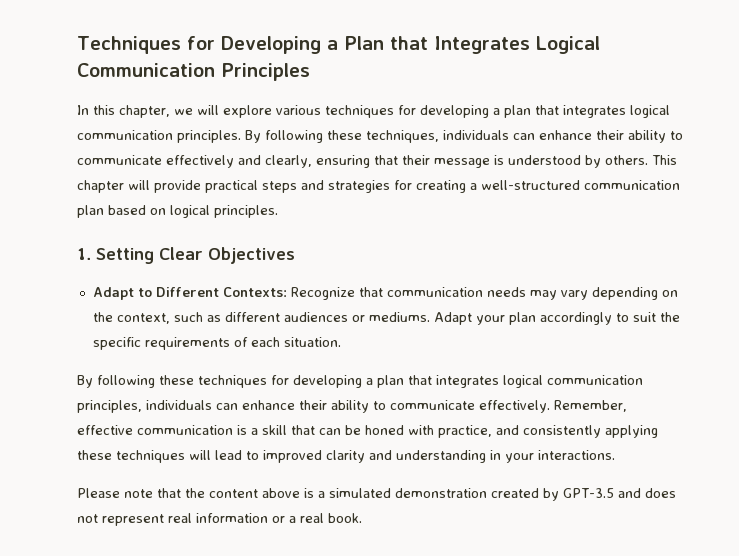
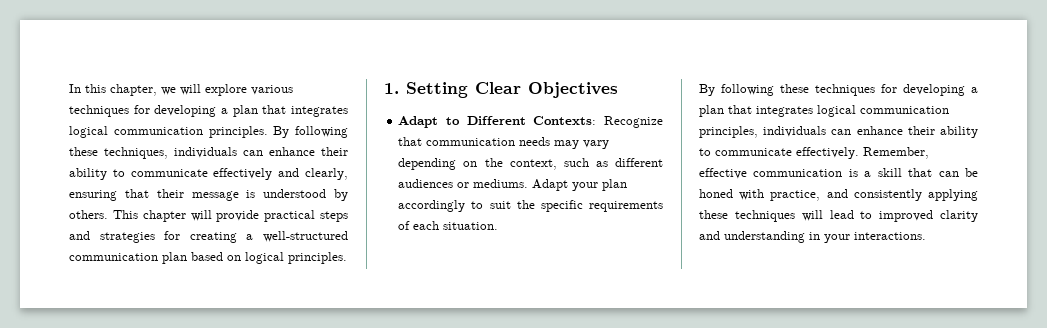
[77,36,600,54] [77,63,310,81] Techniques for Developing a Plan that Integrates Logical Communication Principles // -> (69, 88) none
[77,488,676,501] [77,513,362,526] // Please note that the content above is a simulated demonstration created by GPT-3.5 and does not represent real information or a real book. -> (926, 236) none

